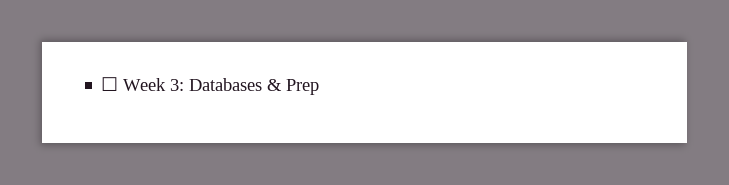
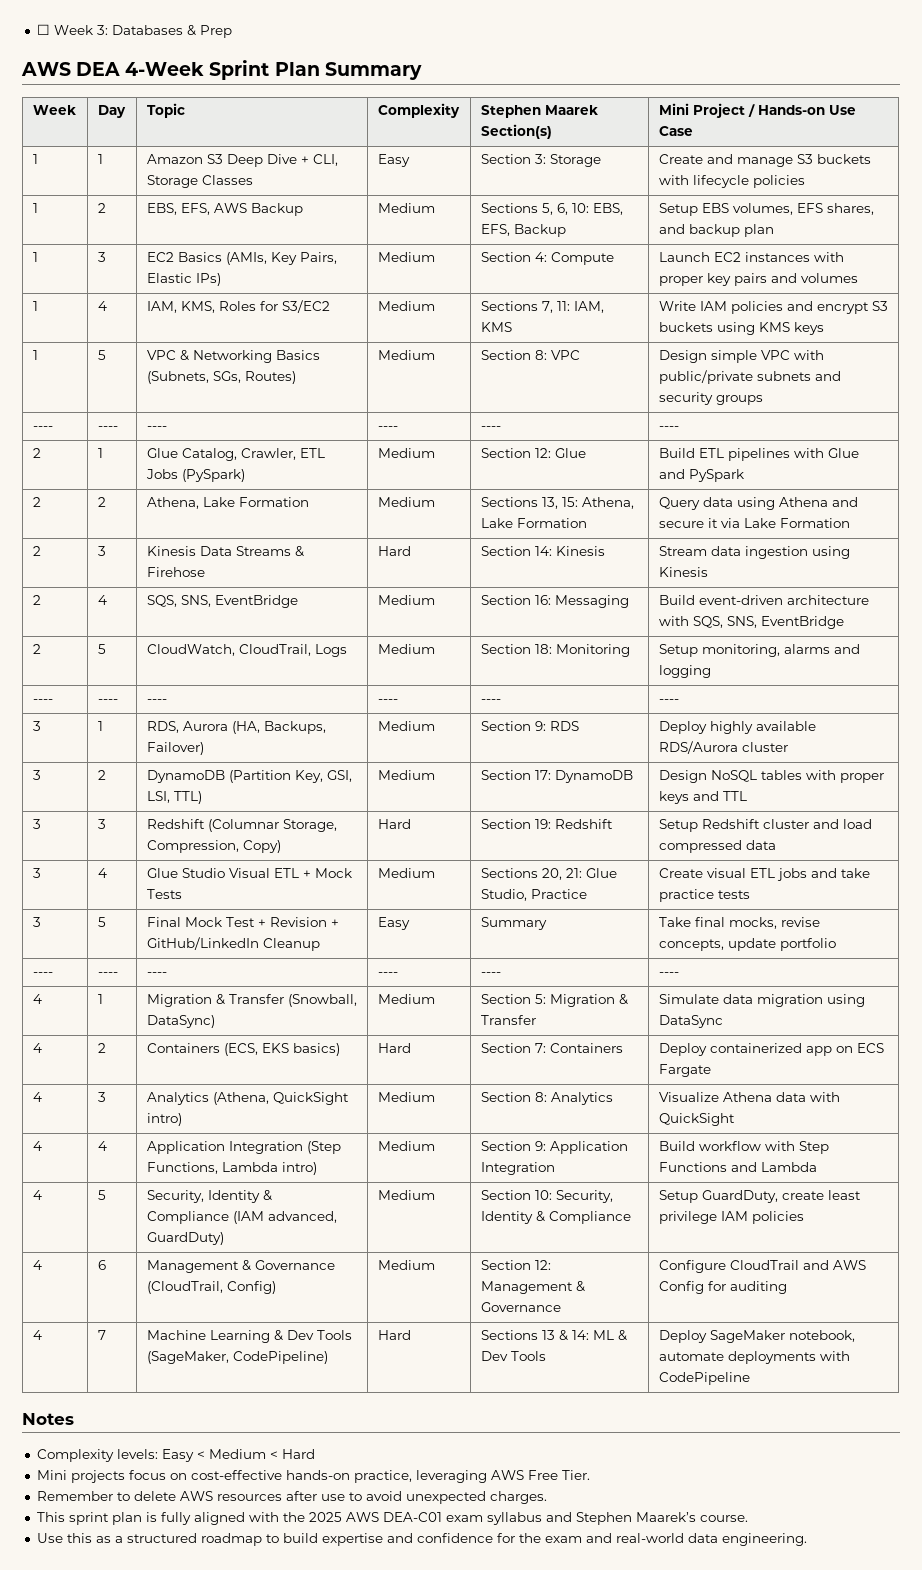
(320, 87) none -> [21,60,422,80] [32,105,76,115] [97,105,126,118] [146,103,185,118] [377,103,460,118] [480,105,598,118] [480,124,552,139] [658,103,856,118] [658,126,693,136] [32,154,38,164] [97,154,103,164] [146,154,338,167] [146,175,253,188] [377,154,410,167] [480,154,601,167] [658,154,871,167] [658,175,805,188] [32,203,38,213] [97,203,106,213] [146,203,303,216] [377,203,435,213] [480,203,623,215] [480,224,566,237] [658,203,874,216] [658,224,774,237] [32,252,38,262] [97,252,106,262] [146,252,337,265] [146,273,221,286] [377,252,435,262] [480,252,614,265] [658,252,844,262] [658,273,858,286] [32,301,38,311] [97,301,107,311] [146,300,330,313] [377,301,435,311] [480,301,604,313] [480,322,512,332] [658,301,888,314] [658,322,824,335] [32,350,38,360] [97,350,106,360] [146,350,320,363] [146,371,296,384] [377,350,435,360] [480,350,580,360] [658,350,824,363] [658,370,841,384] [658,392,763,405] [32,426,53,430] [97,426,118,430] [146,426,167,430] [377,426,398,430] [480,426,501,430] [658,426,679,430] [32,448,41,458] [97,448,103,458] [146,448,325,461] [145,469,245,482] [377,448,435,458] [480,448,586,458] [658,448,859,461] [658,469,744,482] [32,497,41,507] [97,497,106,507] [146,497,309,509] [377,497,435,507] [480,497,634,509] [480,518,587,528] [658,497,858,510] [658,518,850,528] [32,546,41,556] [97,546,106,556] [146,546,304,557] [146,567,205,577] [377,546,411,556] [480,546,605,556] [658,546,850,559] [658,567,708,577] [32,595,41,605] [97,595,107,605] [146,595,298,608] [377,595,435,605] [480,595,629,608] [658,595,869,605] [658,616,844,629] [32,644,41,654] [97,644,106,654] [146,644,347,657] [377,644,435,654] [480,644,630,657] [658,644,860,657] [658,665,711,678] [32,699,53,703] [97,699,118,703] [146,699,167,703] [377,699,398,703] [480,699,501,703] [658,699,679,703] [32,721,41,731] [97,721,103,731] [146,721,326,734] [146,742,204,755] [377,721,435,731] [480,721,579,731] [658,721,816,734] [658,741,788,754] [32,770,41,780] [97,770,106,780] [146,770,352,783] [146,791,202,804] [377,770,435,780] [480,770,633,783] [658,770,884,783] [658,791,747,804] [32,819,41,829] [97,819,106,829] [146,819,337,832] [146,840,281,853] [377,819,411,829] [480,819,613,829] [658,819,872,832] [658,840,776,853] [32,868,41,878] [97,868,107,878] [146,868,352,878] [146,889,182,899] [377,868,435,878] [480,868,617,880] [480,889,587,901] [658,868,870,881] [658,889,750,902] [32,917,41,927] [97,917,106,927] [146,917,339,927] [146,937,320,951] [377,917,410,930] [480,917,547,930] [658,917,820,929] [658,938,836,951] [32,972,53,976] [97,972,118,976] [146,972,167,976] [377,972,398,976] [480,972,501,976] [658,972,679,976] [32,994,42,1004] [97,994,103,1004] [146,994,357,1007] [146,1015,215,1028] [377,994,435,1004] [480,994,628,1007] [480,1015,536,1025] [658,994,865,1007] [658,1015,723,1028] [32,1043,42,1053] [97,1043,106,1053] [146,1043,340,1056] [377,1043,411,1053] [480,1043,623,1053] [658,1043,884,1056] [658,1064,711,1077] [32,1092,42,1102] [97,1092,106,1102] [146,1092,349,1105] [146,1113,182,1126] [377,1092,435,1102] [480,1092,613,1105] [658,1092,840,1102] [658,1113,735,1126] [32,1141,42,1151] [97,1141,107,1151] [146,1141,341,1154] [146,1162,317,1175] [377,1141,435,1151] [480,1141,628,1154] [480,1162,555,1175] [658,1141,829,1154] [658,1162,817,1172] [32,1190,42,1200] [97,1190,106,1200] [146,1190,272,1203] [146,1211,337,1224] [146,1232,224,1245] [377,1190,435,1200] [480,1190,613,1203] [480,1211,631,1224] [658,1190,861,1203] [658,1211,804,1224] [32,1260,42,1270] [97,1260,106,1270] [146,1260,335,1273] [146,1281,276,1294] [377,1260,435,1270] [480,1260,551,1270] [480,1281,585,1294] [480,1302,561,1312] [658,1260,866,1273] [658,1281,787,1294] [32,1330,42,1340] [97,1330,106,1340] [146,1330,352,1343] [146,1351,328,1364] [377,1330,411,1340] [480,1330,627,1341] [480,1351,546,1361] [658,1330,855,1343] [658,1351,850,1364] [658,1372,750,1385] [22,1413,74,1425] [36,1449,315,1462] [36,1470,590,1483] [36,1491,547,1504] [36,1512,748,1525] [36,1533,807,1546] // AWS DEA 4-Week Sprint Plan Summary // Week | Day | Topic | Complexity | Stephen Maarek Section(s) | Mini Project / Hands-on Use Case // 1 | 1 | Amazon S3 Deep Dive + CLI, Storage Classes | Easy | Section 3: Storage | Create and manage S3 buckets with lifecycle policies // 1 | 2 | EBS, EFS, AWS Backup | Medium | Sections 5, 6, 10: EBS, EFS, Backup | Setup EBS volumes, EFS shares, and backup plan // 1 | 3 | EC2 Basics (AMIs, Key Pairs, Elastic IPs) | Medium | Section 4: Compute | Launch EC2 instances with proper key pairs and volumes // 1 | 4 | IAM, KMS, Roles for S3/EC2 | Medium | Sections 7, 11: IAM, KMS | Write IAM policies and encrypt S3 buckets using KMS keys // 1 | 5 | VPC & Networking Basics (Subnets, SGs, Routes) | Medium | Section 8: VPC | Design simple VPC with public/private subnets and security groups // ---- | ---- | ---- | ---- | ---- | ---- // 2 | 1 | Glue Catalog, Crawler, ETL Jobs (PySpark) | Medium | Section 12: Glue | Build ETL pipelines with Glue and PySpark // 2 | 2 | Athena, Lake Formation | Medium | Sections 13, 15: Athena, Lake Formation | Query data using Athena and secure it via Lake Formation // 2 | 3 | Kinesis Data Streams & Firehose | Hard | Section 14: Kinesis | Stream data ingestion using Kinesis // 2 | 4 | SQS, SNS, EventBridge | Medium | Section 16: Messaging | Build event-driven architecture with SQS, SNS, EventBridge // 2 | 5 | CloudWatch, CloudTrail, Logs | Medium | Section 18: Monitoring | Setup monitoring, alarms and logging // ---- | ---- | ---- | ---- | ---- | ---- // 3 | 1 | RDS, Aurora (HA, Backups, Failover) | Medium | Section 9: RDS | Deploy highly available RDS/Aurora cluster // 3 | 2 | DynamoDB (Partition Key, GSI, LSI, TTL) | Medium | Section 17: DynamoDB | Design NoSQL tables with proper keys and TTL // 3 | 3 | Redshift (Columnar Storage, Compression, Copy) | Hard | Section 19: Redshift | Setup Redshift cluster and load compressed data // 3 | 4 | Glue Studio Visual ETL + Mock Tests | Medium | Sections 20, 21: Glue Studio, Practice | Create visual ETL jobs and take practice tests // 3 | 5 | Final Mock Test + Revision + GitHub/LinkedIn Cleanup | Easy | Summary | Take final mocks, revise concepts, update portfolio // ---- | ---- | ---- | ---- | ---- | ---- // 4 | 1 | Migration & Transfer (Snowball, DataSync) | Medium | Section 5: Migration & Transfer | Simulate data migration using DataSync // 4 | 2 | Containers (ECS, EKS basics) | Hard | Section 7: Containers | Deploy containerized app on ECS Fargate // 4 | 3 | Analytics (Athena, QuickSight intro) | Medium | Section 8: Analytics | Visualize Athena data with QuickSight // 4 | 4 | Application Integration (Step Functions, Lambda intro) | Medium | Section 9: Application Integration | Build workflow with Step Functions and Lambda // 4 | 5 | Security, Identity & Compliance (IAM advanced, GuardDuty) | Medium | Section 10: Security, Identity & Compliance | Setup GuardDuty, create least privilege IAM policies // 4 | 6 | Management & Governance (CloudTrail, Config) | Medium | Section 12: Management & Governance | Configure CloudTrail and AWS Config for auditing // 4 | 7 | Machine Learning & Dev Tools (SageMaker, CodePipeline) | Hard | Sections 13 & 14: ML & Dev Tools | Deploy SageMaker notebook, automate deployments with CodePipeline // Notes // Complexity levels: Easy < Medium < Hard // Mini projects focus on cost-effective hands-on practice, leveraging AWS Free Tier. // Remember to delete AWS resources after use to avoid unexpected charges. // This sprint plan is fully aligned with the 2025 AWS DEA-C01 exam syllabus and Stephen Maarek’s course. // Use this as a structured roadmap to build expertise and confidence for the exam and real-world data engineering.

